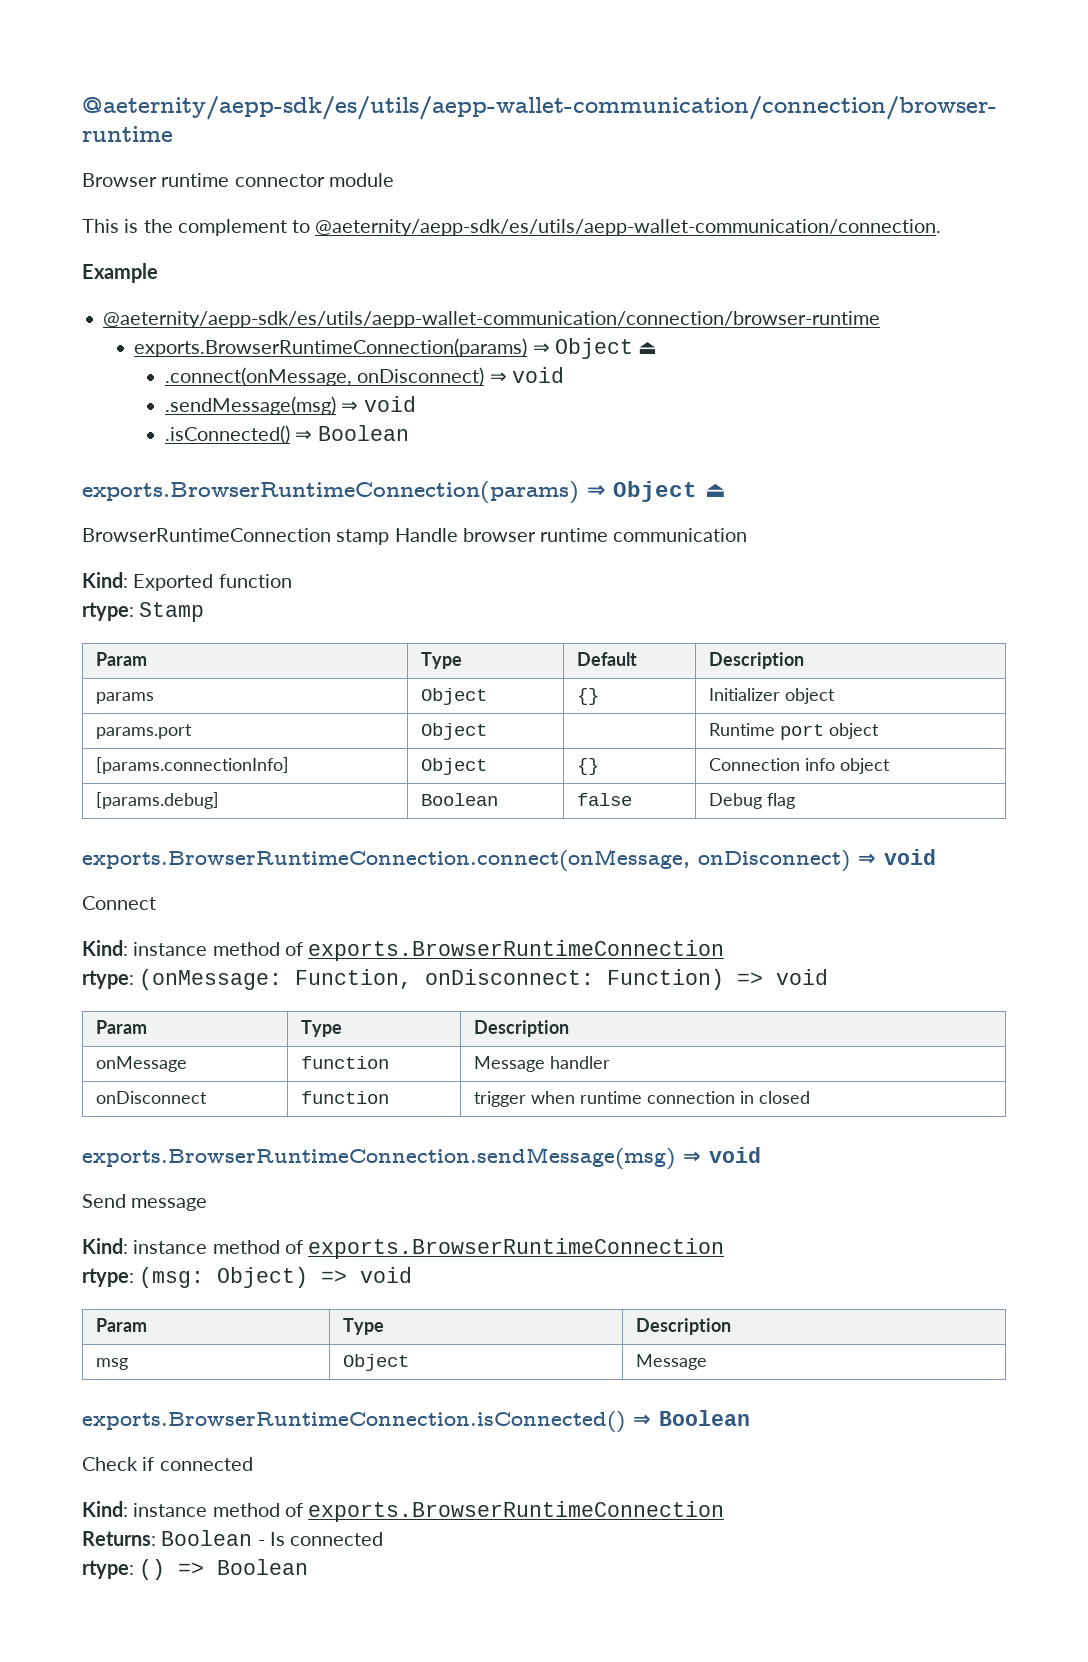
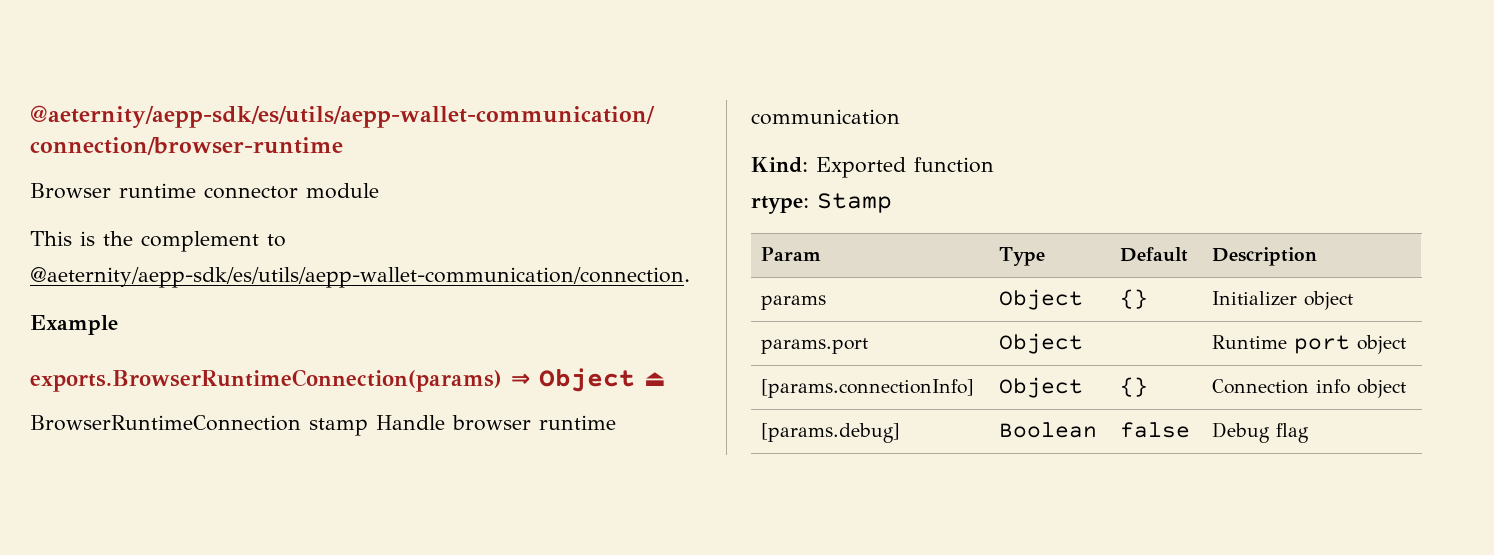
[103,311,881,328] [134,338,658,359] [165,367,564,386] [165,396,416,415] [165,425,409,444] // @aeternity/aepp-sdk/es/utils/aepp-wallet-communication/connection/browser-runtime // exports.BrowserRuntimeConnection(params) ⇒ Object ⏏ // .connect(onMessage, onDisconnect) ⇒ void // .sendMessage(msg) ⇒ void // .isConnected() ⇒ Boolean -> (118, 325) none
[82,849,936,872] [82,896,156,910] [82,940,725,961] [82,969,829,990] [96,1020,148,1034] [301,1020,343,1037] [474,1020,570,1037] [96,1056,188,1072] [301,1056,390,1069] [474,1056,611,1072] [96,1091,208,1104] [301,1091,390,1104] [474,1091,811,1107] [82,1147,761,1170] [82,1194,208,1211] [82,1238,725,1259] [82,1267,413,1288] [96,1318,148,1332] [343,1318,385,1335] [636,1318,732,1335] [96,1358,129,1370] [343,1354,410,1371] [636,1354,708,1370] [82,1410,750,1433] [82,1457,253,1471] [82,1501,725,1522] [82,1530,384,1546] [82,1559,309,1580] // exports.BrowserRuntimeConnection.connect(onMessage, onDisconnect) ⇒ void // Connect // Kind: instance method of exports.BrowserRuntimeConnection // rtype: (onMessage: Function, onDisconnect: Function) => void // Param | Type | Description // onMessage | function | Message handler // onDisconnect | function | trigger when runtime connection in closed // exports.BrowserRuntimeConnection.sendMessage(msg) ⇒ void // Send message // Kind: instance method of exports.BrowserRuntimeConnection // rtype: (msg: Object) => void // Param | Type | Description // msg | Object | Message // exports.BrowserRuntimeConnection.isConnected() ⇒ Boolean // Check if connected // Kind: instance method of exports.BrowserRuntimeConnection // Returns: Boolean - Is connected // rtype: () => Boolean -> (1309, 433) none

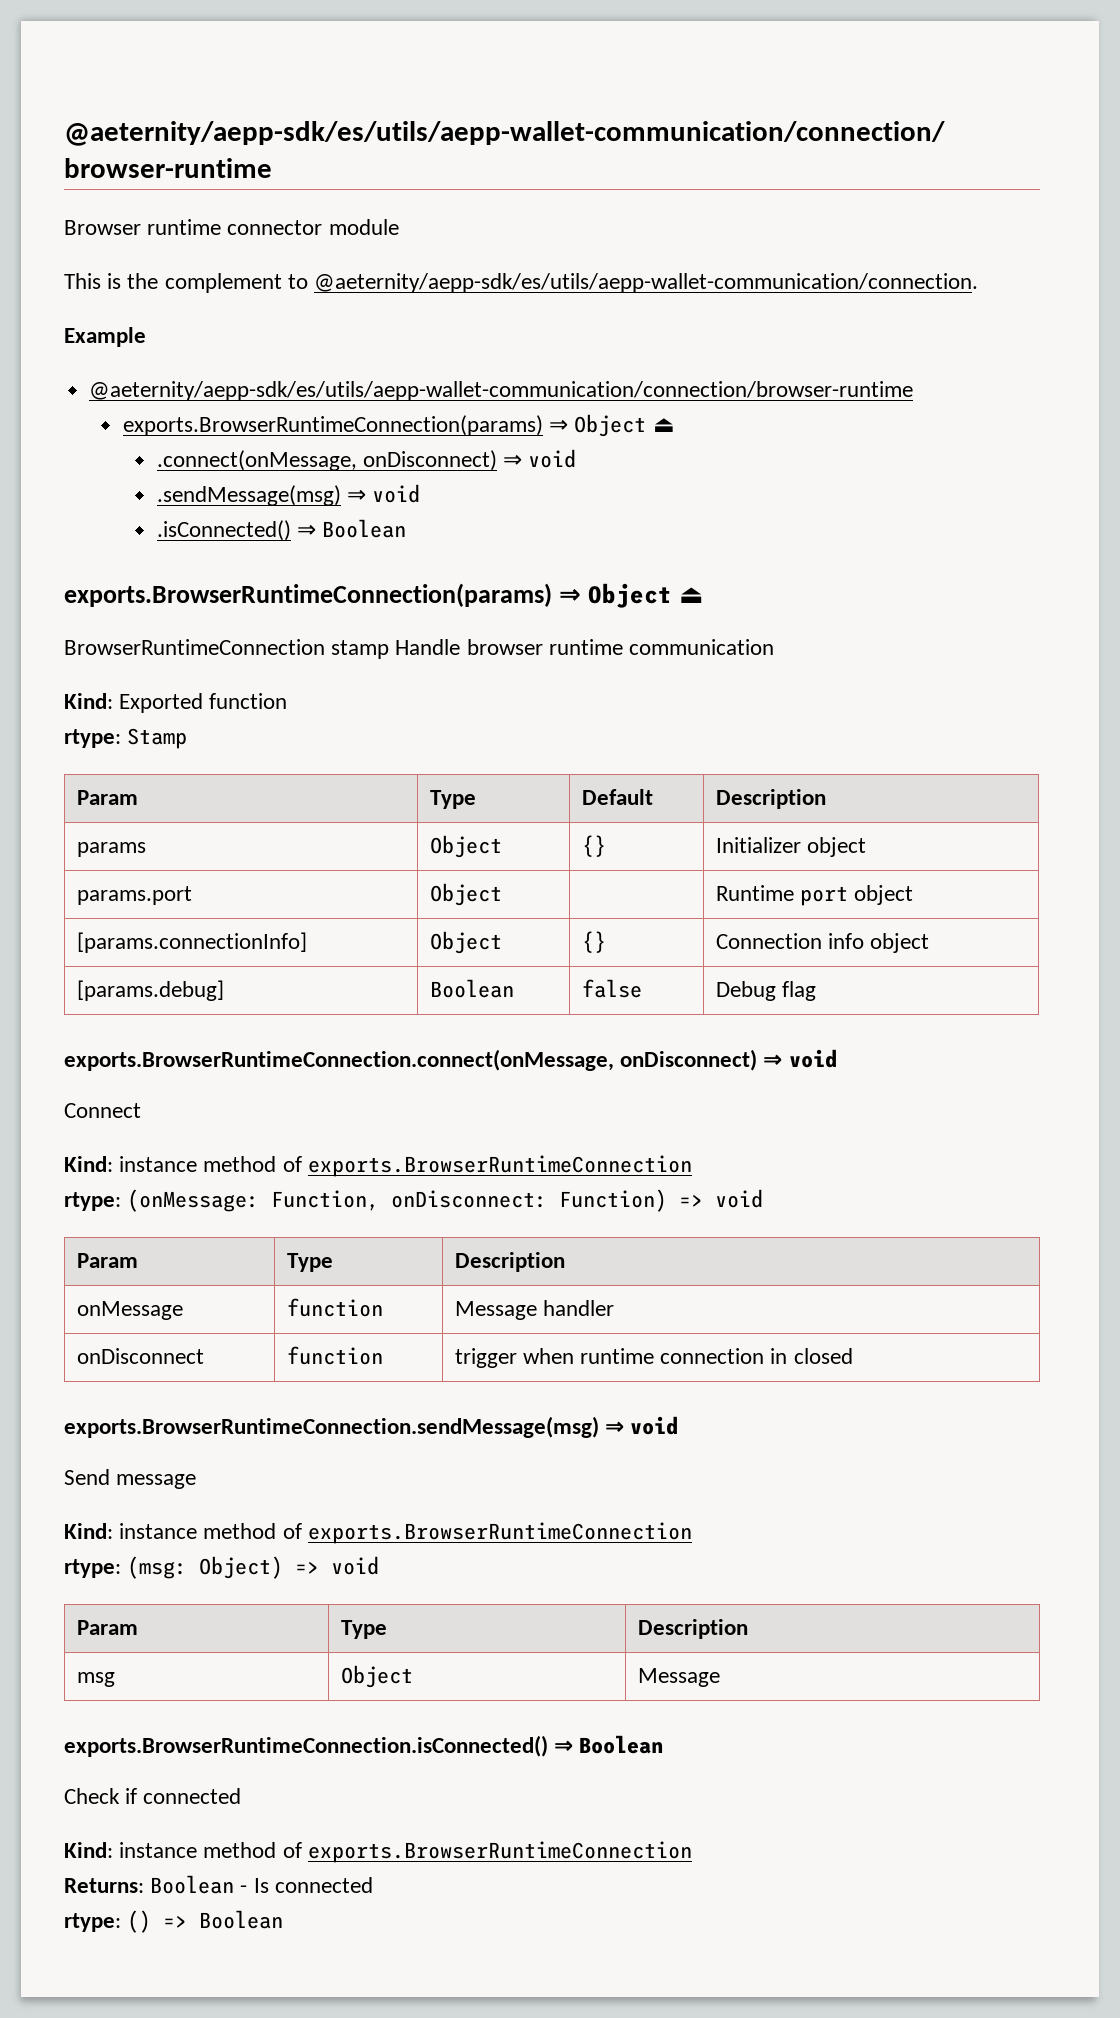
(118, 325) none -> [89,381,914,401] [123,414,675,437] [156,449,577,471] [156,484,421,506] [156,519,407,541] // @aeternity/aepp-sdk/es/utils/aepp-wallet-communication/connection/browser-runtime // exports.BrowserRuntimeConnection(params) ⇒ Object ⏏ // .connect(onMessage, onDisconnect) ⇒ void // .sendMessage(msg) ⇒ void // .isConnected() ⇒ Boolean
(1309, 433) none -> [64,1049,837,1071] [64,1103,141,1118] [64,1155,692,1177] [64,1189,764,1212] [76,1253,138,1268] [286,1253,333,1272] [454,1252,565,1272] [76,1301,183,1320] [286,1298,383,1317] [454,1300,614,1320] [76,1348,204,1364] [286,1346,383,1365] [454,1348,853,1368] [64,1416,679,1438] [64,1469,197,1489] [64,1522,692,1544] [64,1556,380,1579] [76,1620,138,1635] [340,1620,387,1639] [637,1619,748,1639] [76,1672,115,1687] [340,1665,413,1688] [637,1668,720,1687] [64,1735,664,1757] [64,1788,242,1804] [64,1841,692,1863] [64,1875,373,1894] [64,1910,284,1933] // exports.BrowserRuntimeConnection.connect(onMessage, onDisconnect) ⇒ void // Connect // Kind: instance method of exports.BrowserRuntimeConnection // rtype: (onMessage: Function, onDisconnect: Function) => void // Param | Type | Description // onMessage | function | Message handler // onDisconnect | function | trigger when runtime connection in closed // exports.BrowserRuntimeConnection.sendMessage(msg) ⇒ void // Send message // Kind: instance method of exports.BrowserRuntimeConnection // rtype: (msg: Object) => void // Param | Type | Description // msg | Object | Message // exports.BrowserRuntimeConnection.isConnected() ⇒ Boolean // Check if connected // Kind: instance method of exports.BrowserRuntimeConnection // Returns: Boolean - Is connected // rtype: () => Boolean

